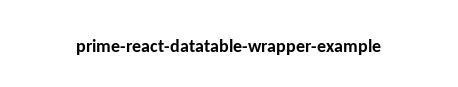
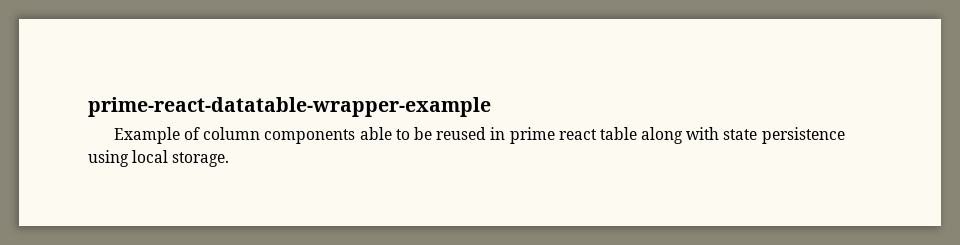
(381, 47) none -> [113,127,845,144] [88,150,230,167] // Example of column components able to be reused in prime react table along with state persistence using local storage.

